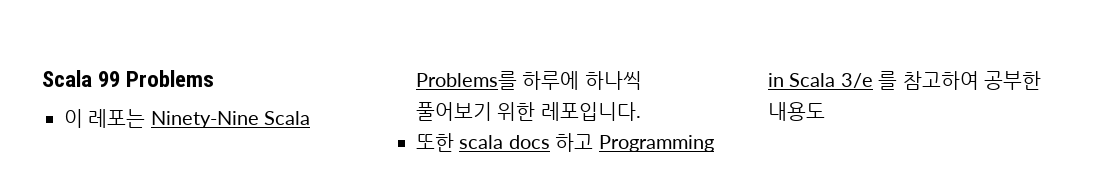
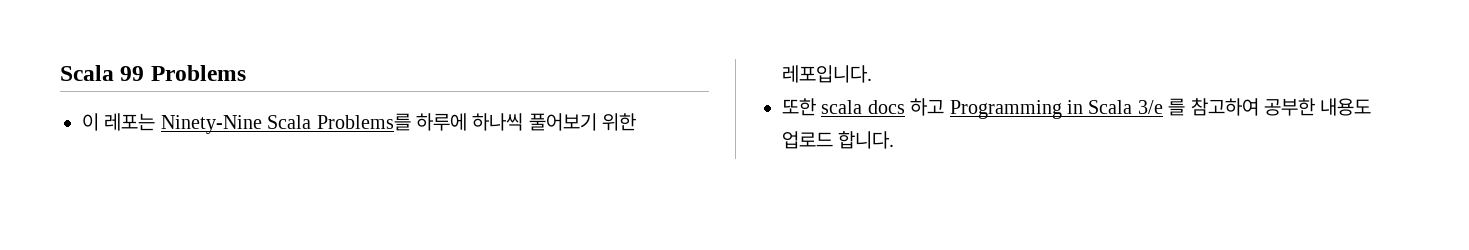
(825, 111) none -> [782,131,895,149] 업로드 합니다.

